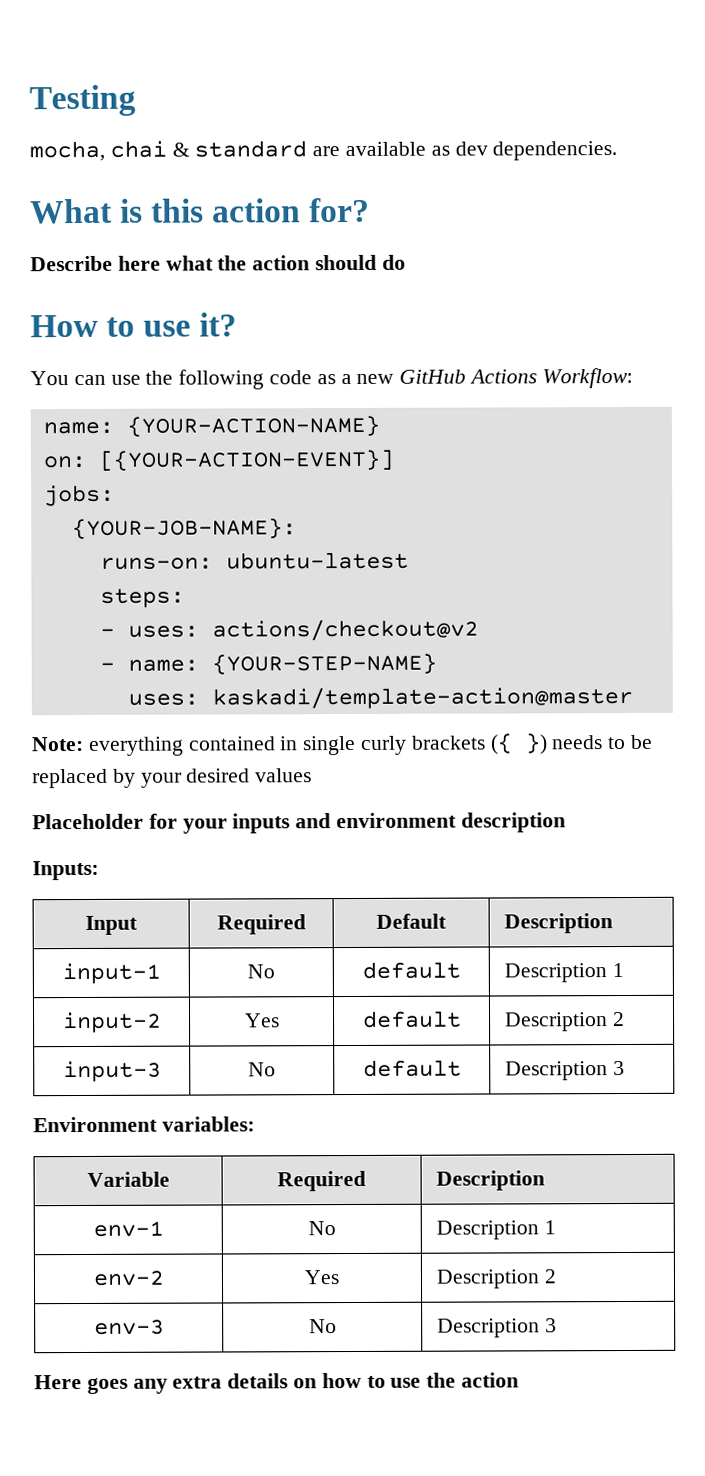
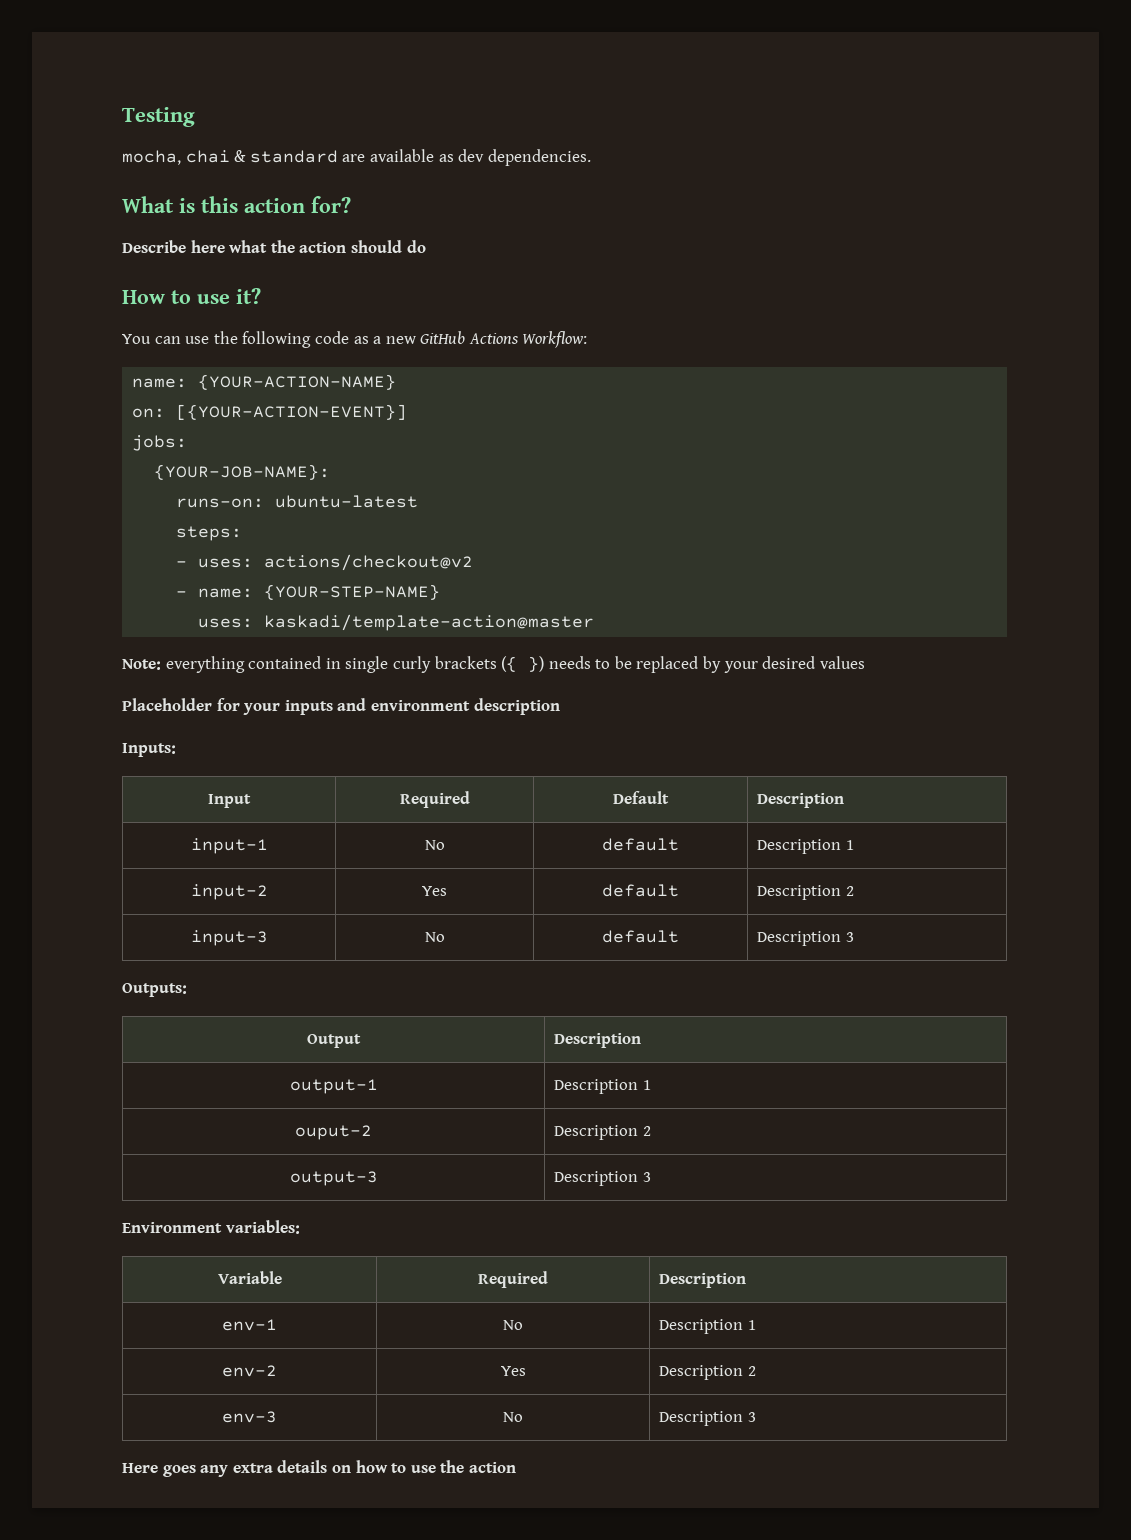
(625, 1068) none -> [122,983,187,997] [307,1034,361,1048] [554,1033,642,1048] [289,1079,378,1094] [554,1079,651,1094] [295,1125,372,1140] [554,1125,651,1140] [289,1171,378,1186] [554,1171,651,1186] // Outputs: // Output | Description // output-1 | Description 1 // ouput-2 | Description 2 // output-3 | Description 3

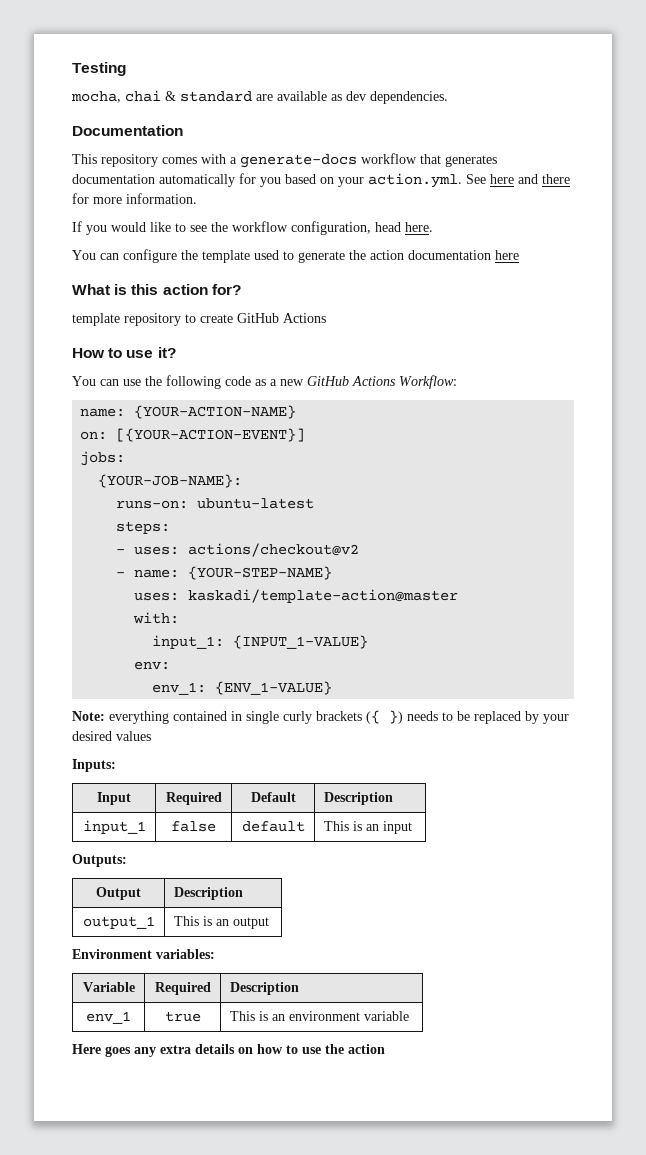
(591, 157) none -> [72,125,183,136] [72,153,497,168] [72,173,570,188] [72,193,197,204] [72,221,433,235] [72,249,519,263] // Documentation // This repository comes with a generate-docs workflow that generates documentation automatically for you based on your action.yml. See here and there for more information. // If you would like to see the workflow configuration, head here. // You can configure the template used to generate the action documentation here
[122,240,426,253] Describe here what the action should do -> [72,313,326,326] template repository to create GitHub Actions
(595, 622) none -> [133,612,180,624] [152,635,369,649] [134,661,171,670] [152,681,333,695] // with: // input_1: {INPUT_1-VALUE} // env: // env_1: {ENV_1-VALUE}
[122,698,560,715] // Placeholder for your inputs and environment description -> (151, 736) none
[190,838,268,854] [424,840,445,850] [602,838,679,851] [757,839,854,854] [190,884,268,900] [422,886,447,896] [602,884,679,897] [757,885,854,900] [190,930,268,946] [424,932,445,942] [602,930,679,943] [757,931,854,946] [122,983,187,997] [307,1034,361,1048] [554,1033,642,1048] [289,1079,378,1094] [554,1079,651,1094] [295,1125,372,1140] [554,1125,651,1140] [289,1171,378,1186] [554,1171,651,1186] input-1 | No | default | Description 1 // input-2 | Yes | default | Description 2 // input-3 | No | default | Description 3 // Outputs: // Output | Description // output-1 | Description 1 // ouput-2 | Description 2 // output-3 | Description 3 -> [82,820,146,834] [171,821,216,832] [241,821,305,832] [323,821,412,834] [72,854,127,867] [96,887,141,900] [173,887,243,900] [82,916,155,929] [173,916,269,929] input_1 | false | default | This is an input // Outputs: // Output | Description // output_1 | This is an output
[222,1319,277,1331] [503,1320,523,1330] [659,1319,756,1334] [222,1365,277,1377] [500,1366,526,1376] [659,1365,756,1380] [222,1411,277,1423] [503,1412,523,1422] [659,1411,756,1426] env-1 | No | Description 1 // env-2 | Yes | Description 2 // env-3 | No | Description 3 -> [86,1011,131,1024] [164,1011,201,1022] [229,1011,409,1021] env_1 | true | This is an environment variable

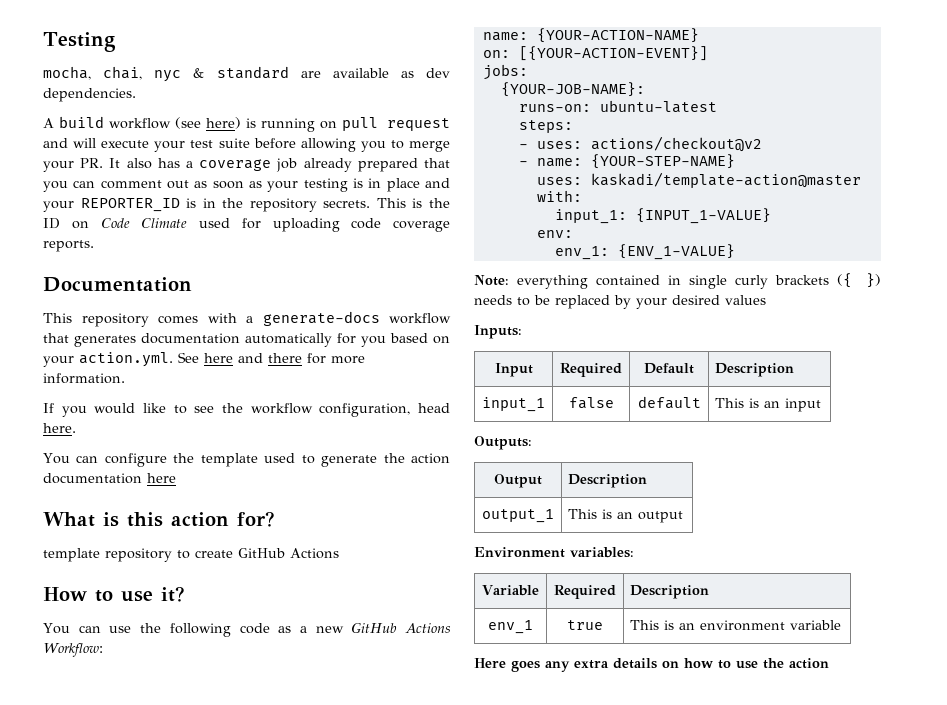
[125,90,161,102] chai -> [103,66,182,82] chai, nyc
(448, 97) none -> [43,116,450,132] [43,138,451,152] [43,158,450,172] [43,178,450,192] [43,198,450,212] [43,218,450,232] [43,240,94,252] // A build workflow (see here) is running on pull request and will execute your test suite before allowing you to merge your PR. It also has a coverage job already prepared that you can comment out as soon as your testing is in place and your REPORTER_ID is in the repository secrets. This is the ID on Code Climate used for uploading code coverage reports.

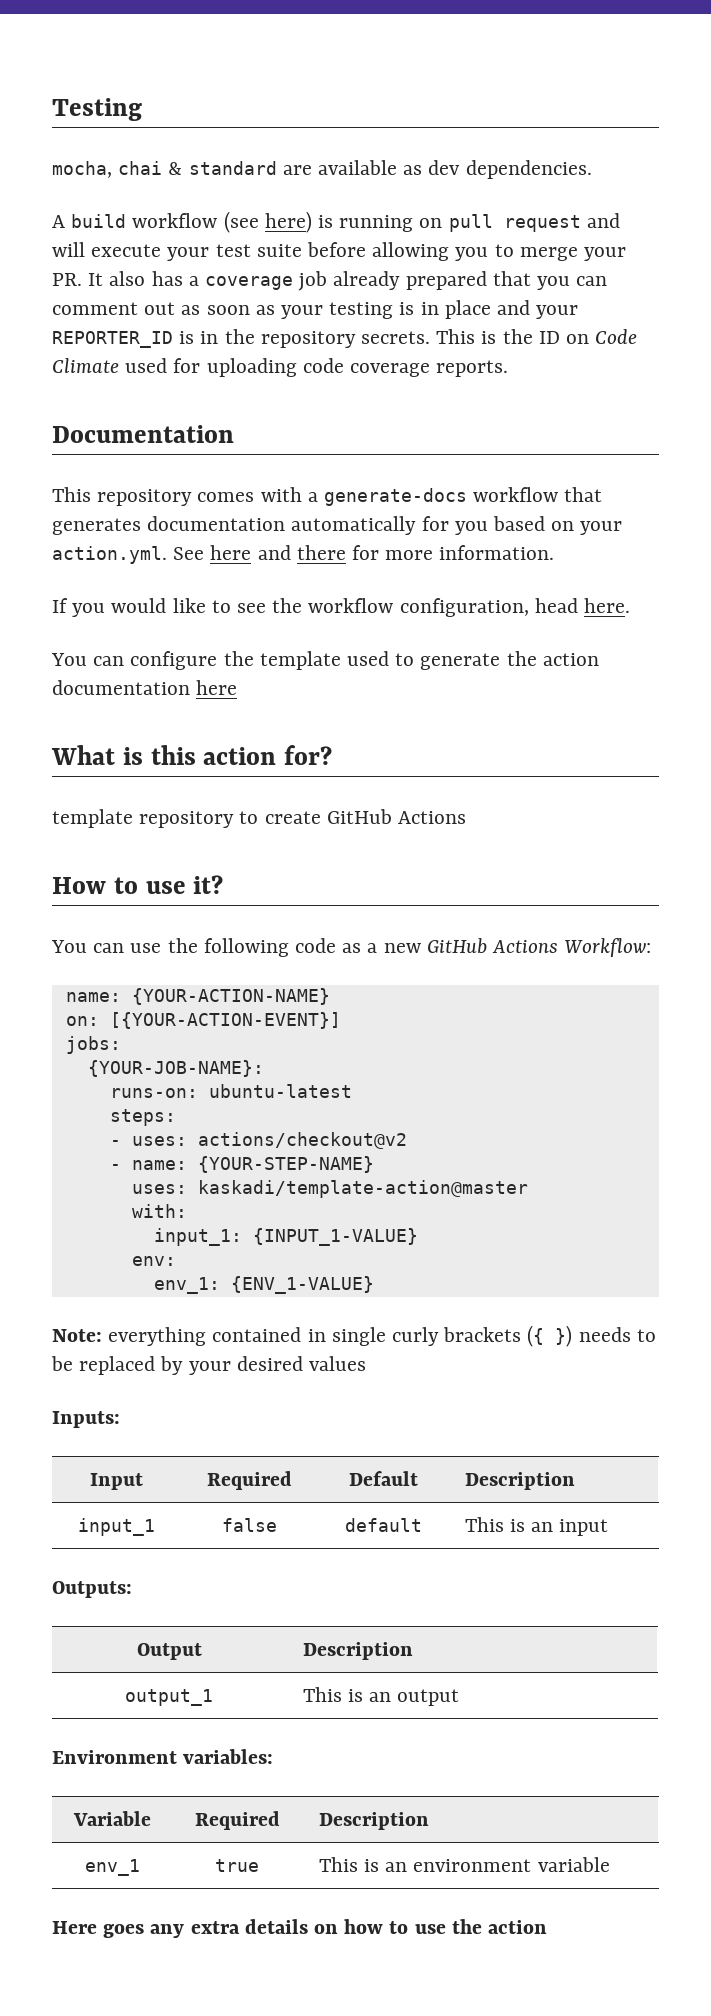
[103,66,182,82] chai, nyc -> [118,161,163,175] chai

